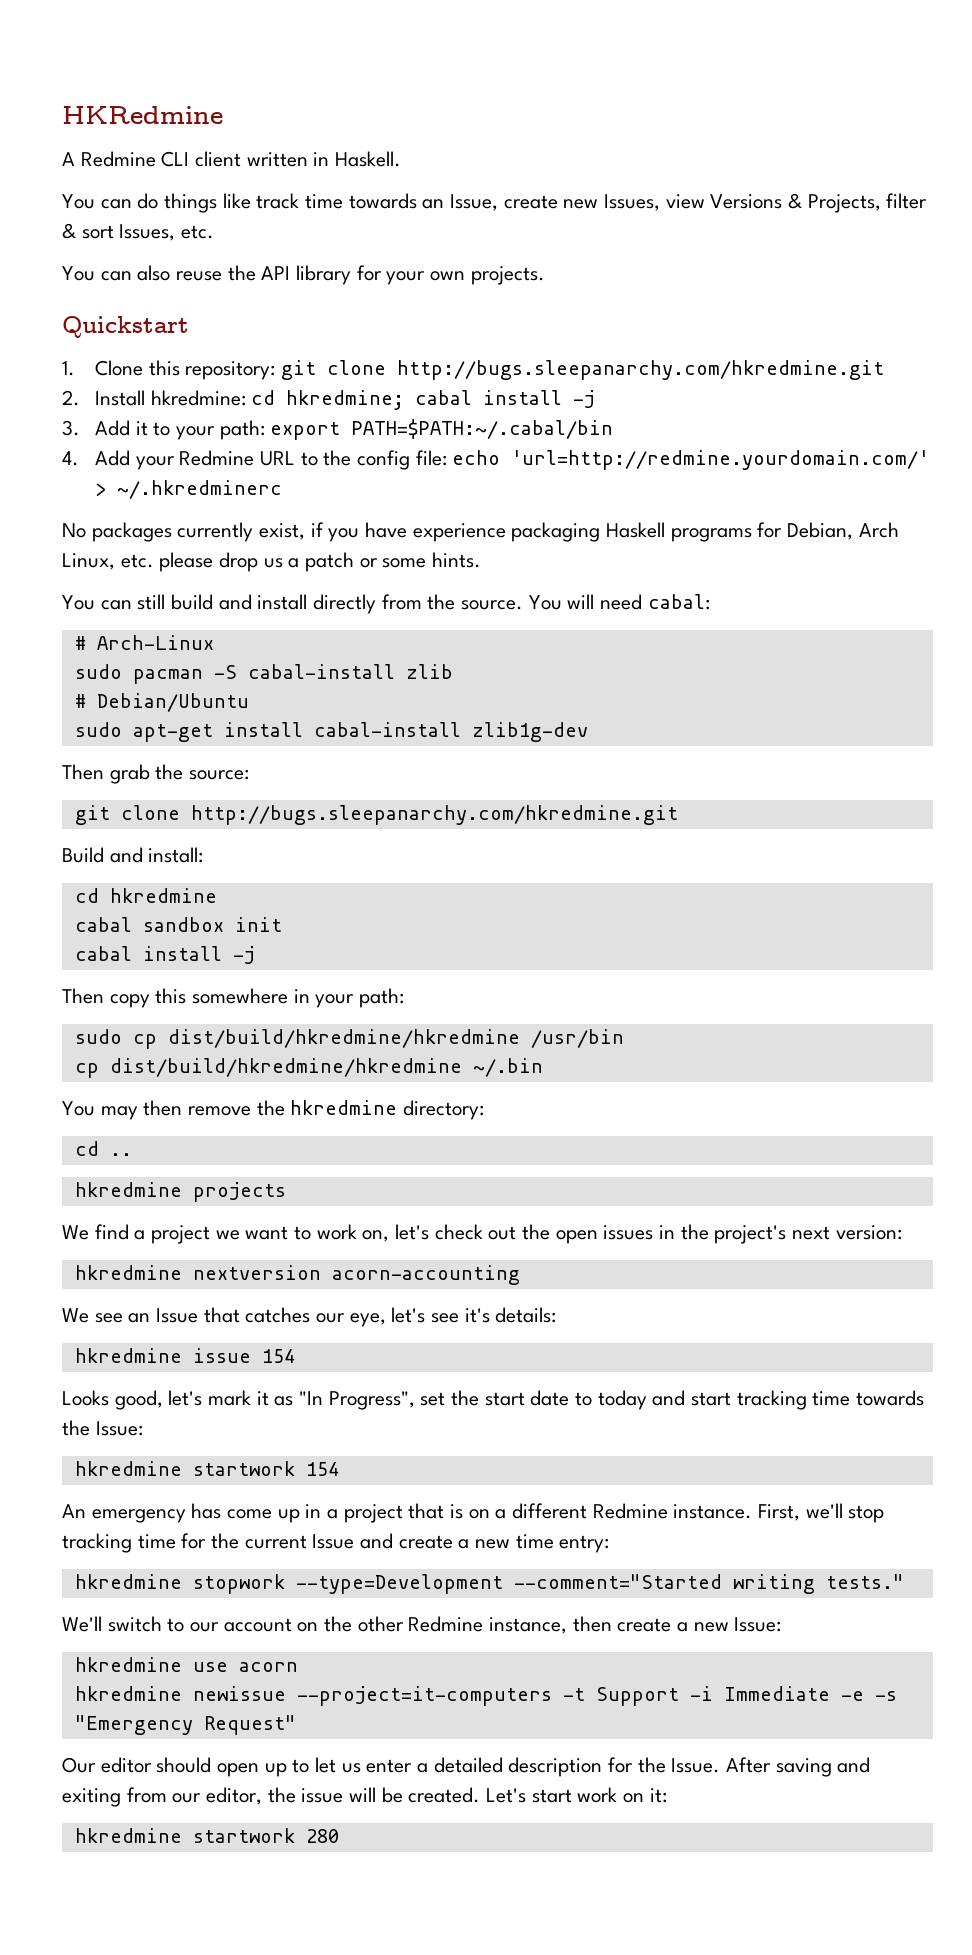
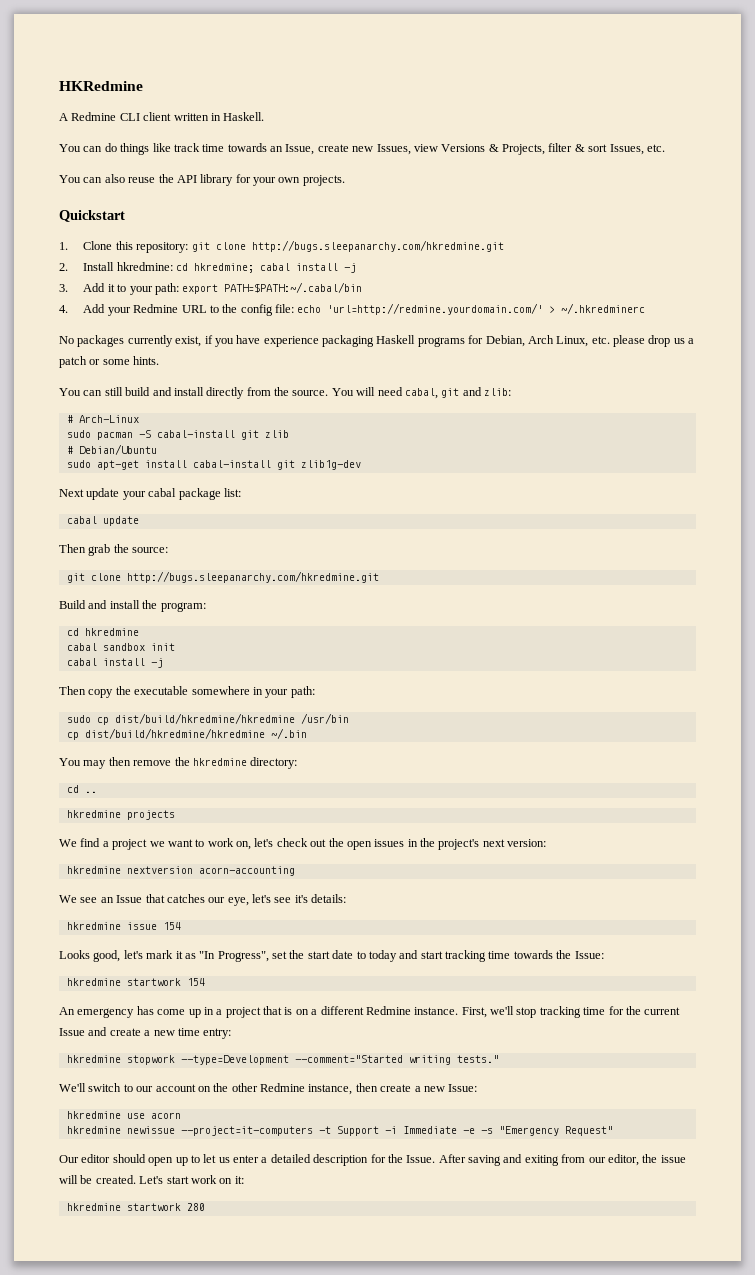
[647,594,710,610] cabal: -> [404,387,511,399] cabal, git and zlib:
(395, 671) none -> [240,430,259,440] git
(461, 729) none -> [276,460,295,470] git
(588, 732) none -> [59,488,241,500] [66,516,139,526] // Next update your cabal package list: // cabal update
[148,847,204,863] install: -> [109,600,206,612] install the program:
[155,988,187,1004] this -> [115,686,189,695] the executable

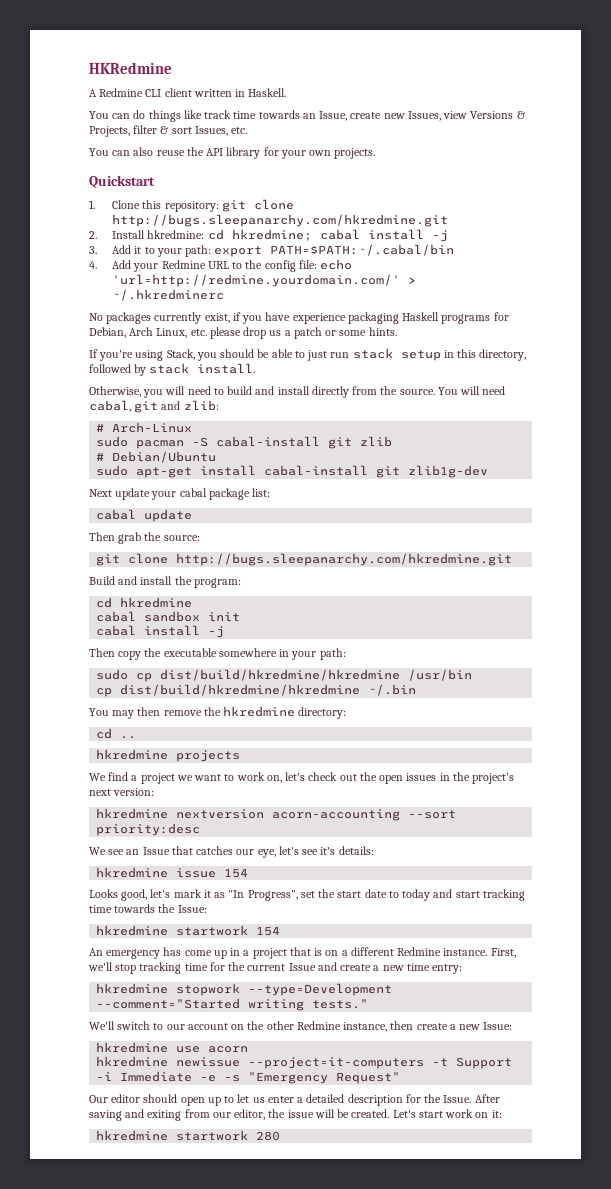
[59,387,123,396] You can still -> [89,348,527,361] [89,363,256,376] [89,386,224,398] If you're using Stack, you should be able to just run stack setup in this directory, followed by stack install. // Otherwise, you will need to
(295, 871) none -> [408,810,457,819] [96,823,201,836] --sort priority:desc

